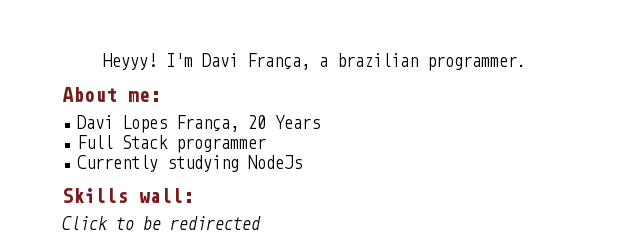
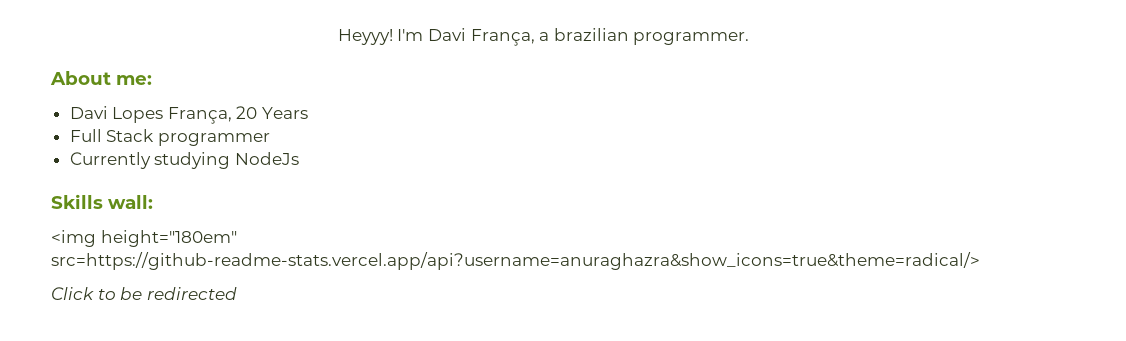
(194, 195) none -> [51,230,237,247] [51,252,980,270] // <img height="180em" src=https://github-readme-stats.vercel.app/api?username=anuraghazra&show_icons=true&theme=radical/>

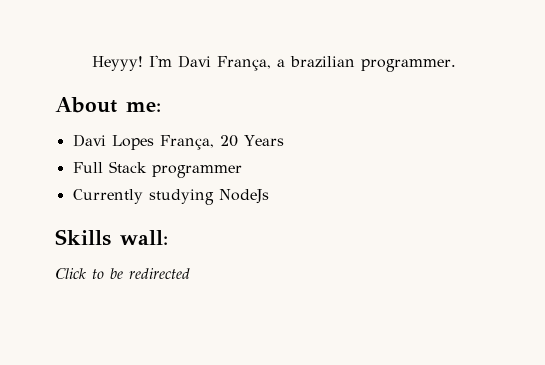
[51,230,237,247] [51,252,980,270] // <img height="180em" src=https://github-readme-stats.vercel.app/api?username=anuraghazra&show_icons=true&theme=radical/> -> (168, 237) none

